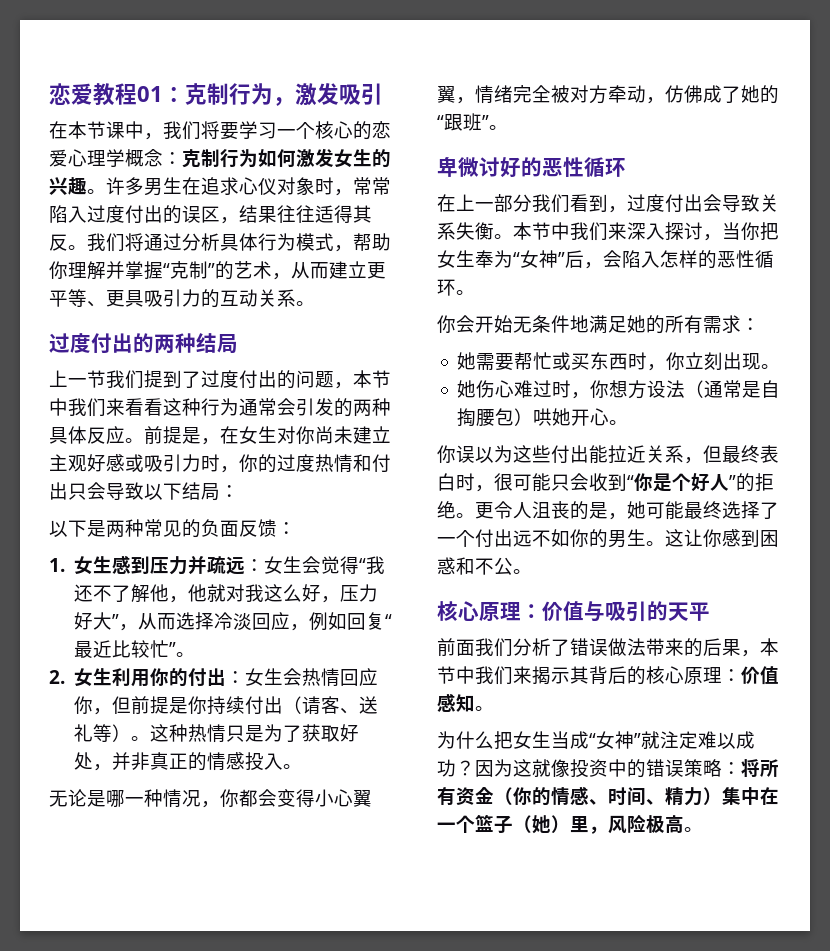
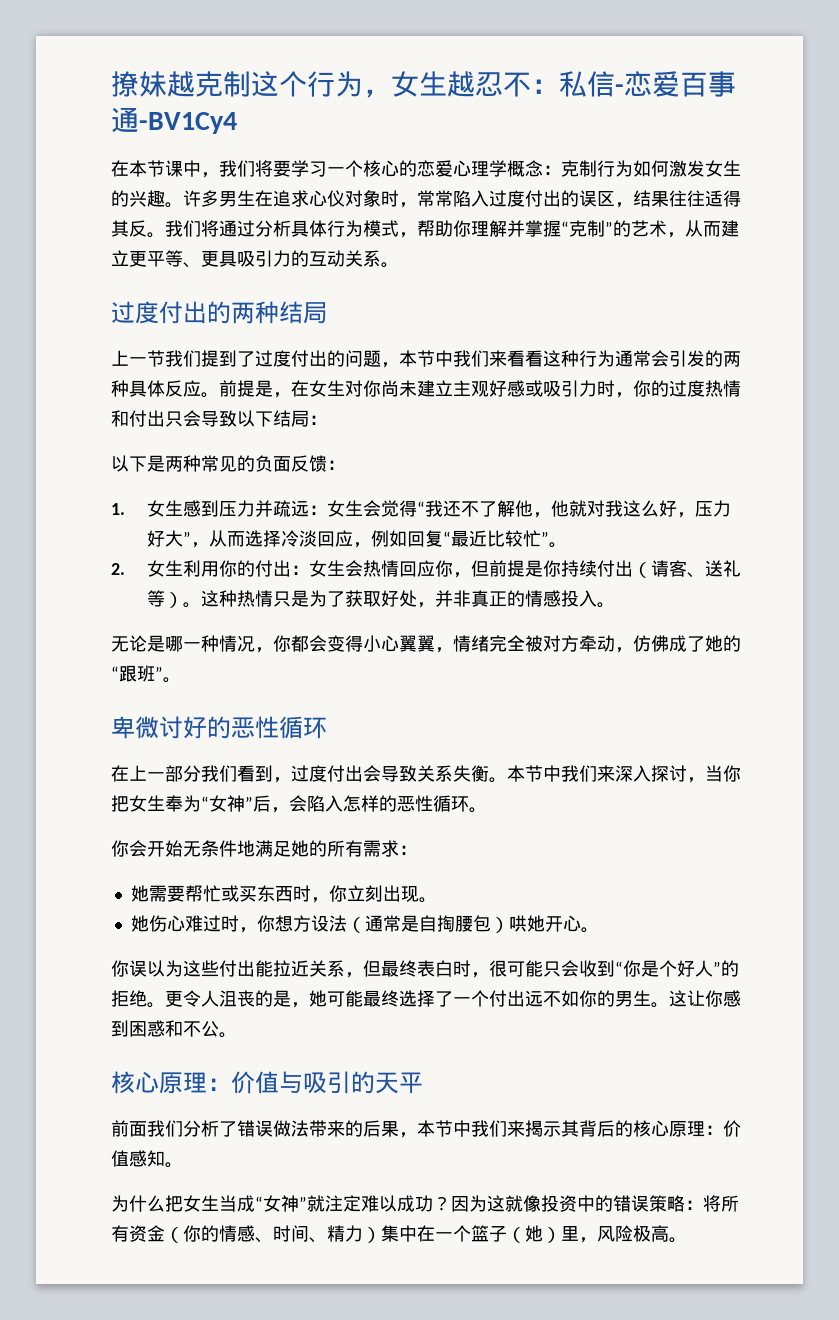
[49,83,383,106] 恋爱教程01：克制行为，激发吸引 -> [111,71,736,98] [111,108,237,134] 撩妹越克制这个行为，女生越忍不：私信-恋爱百事通-BV1Cy4

